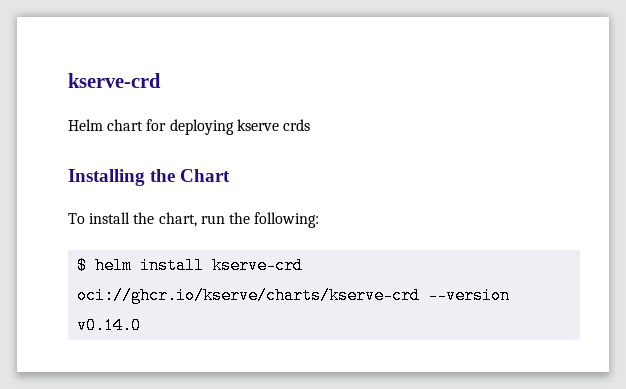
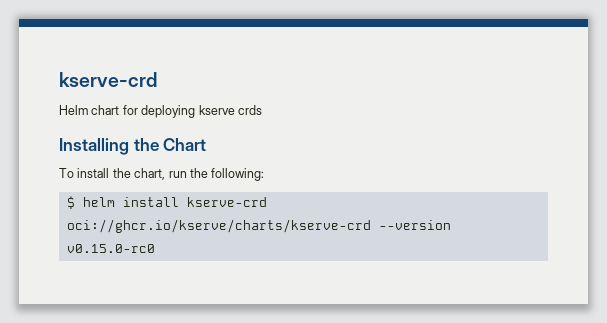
[77,317,142,334] v0.14.0 -> [66,244,155,253] v0.15.0-rc0

